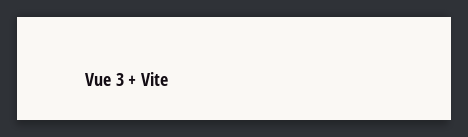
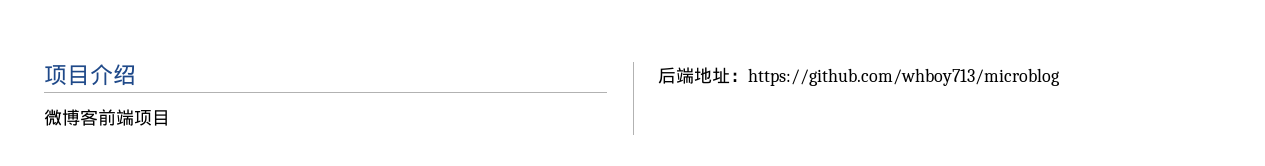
[85,72,169,86] Vue 3 + Vite -> [44,64,136,86] [44,109,170,126] [658,67,1060,86] 项目介绍 // 微博客前端项目 // 后端地址：https://github.com/whboy713/microblog

